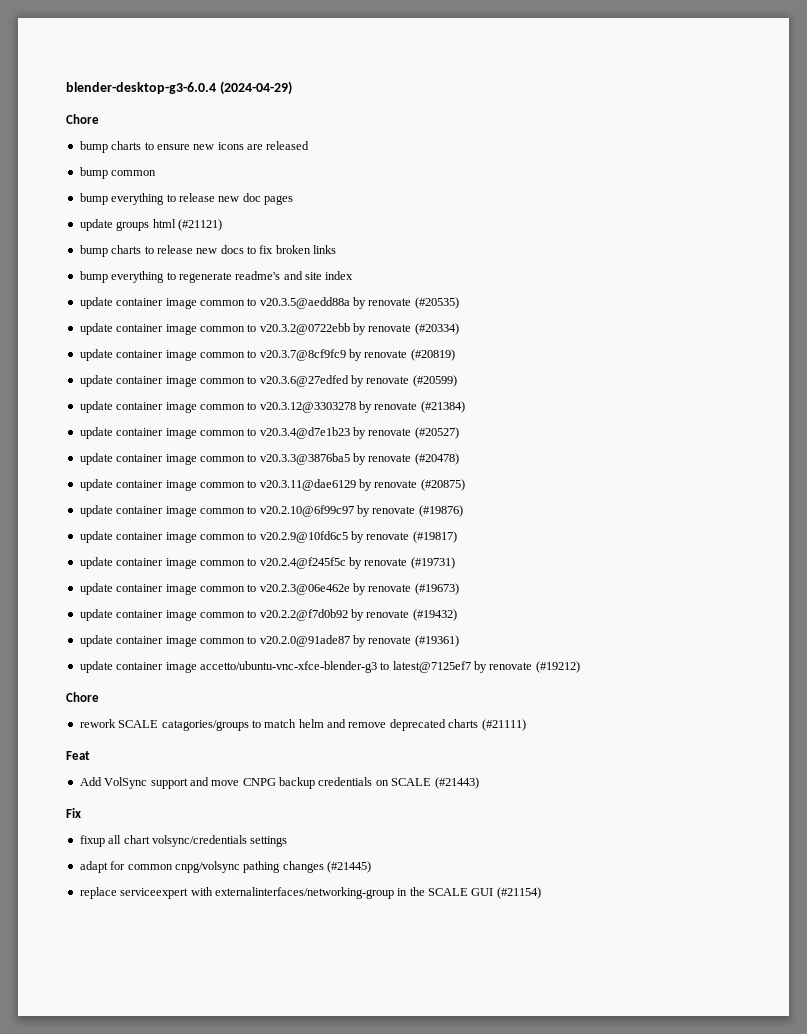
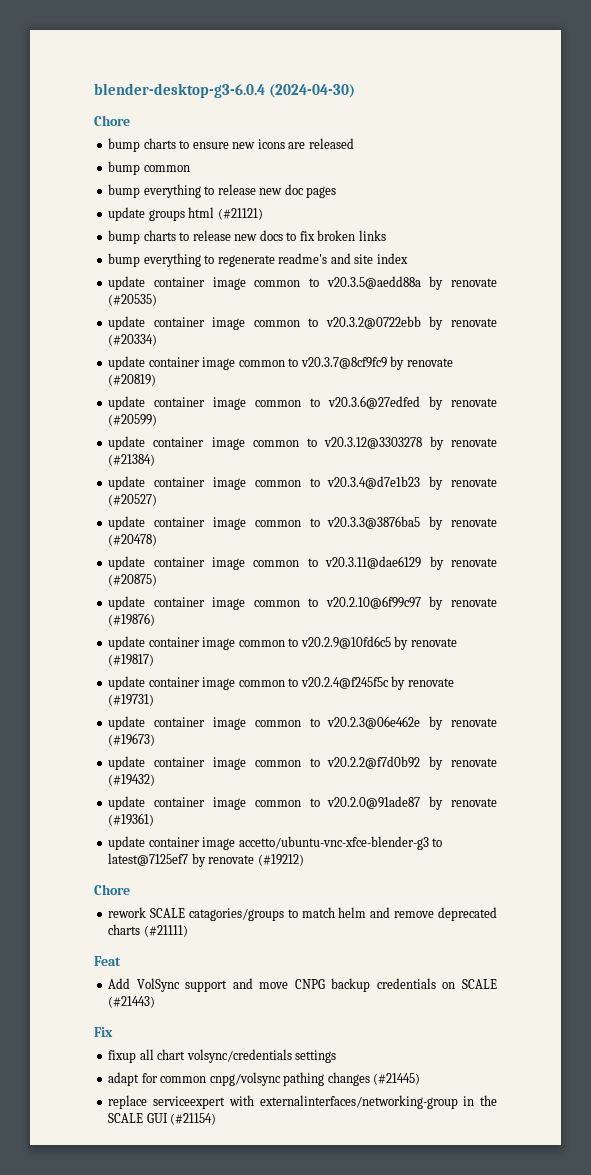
[219,81,292,95] (2024-04-29) -> [268,84,355,98] (2024-04-30)

